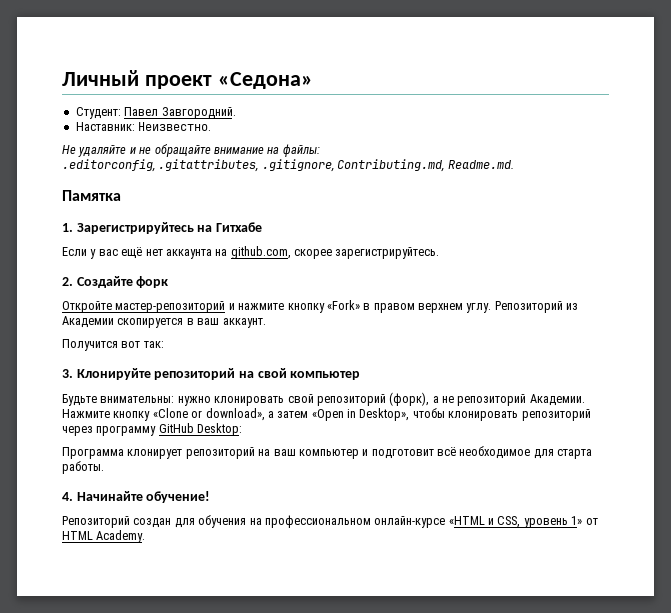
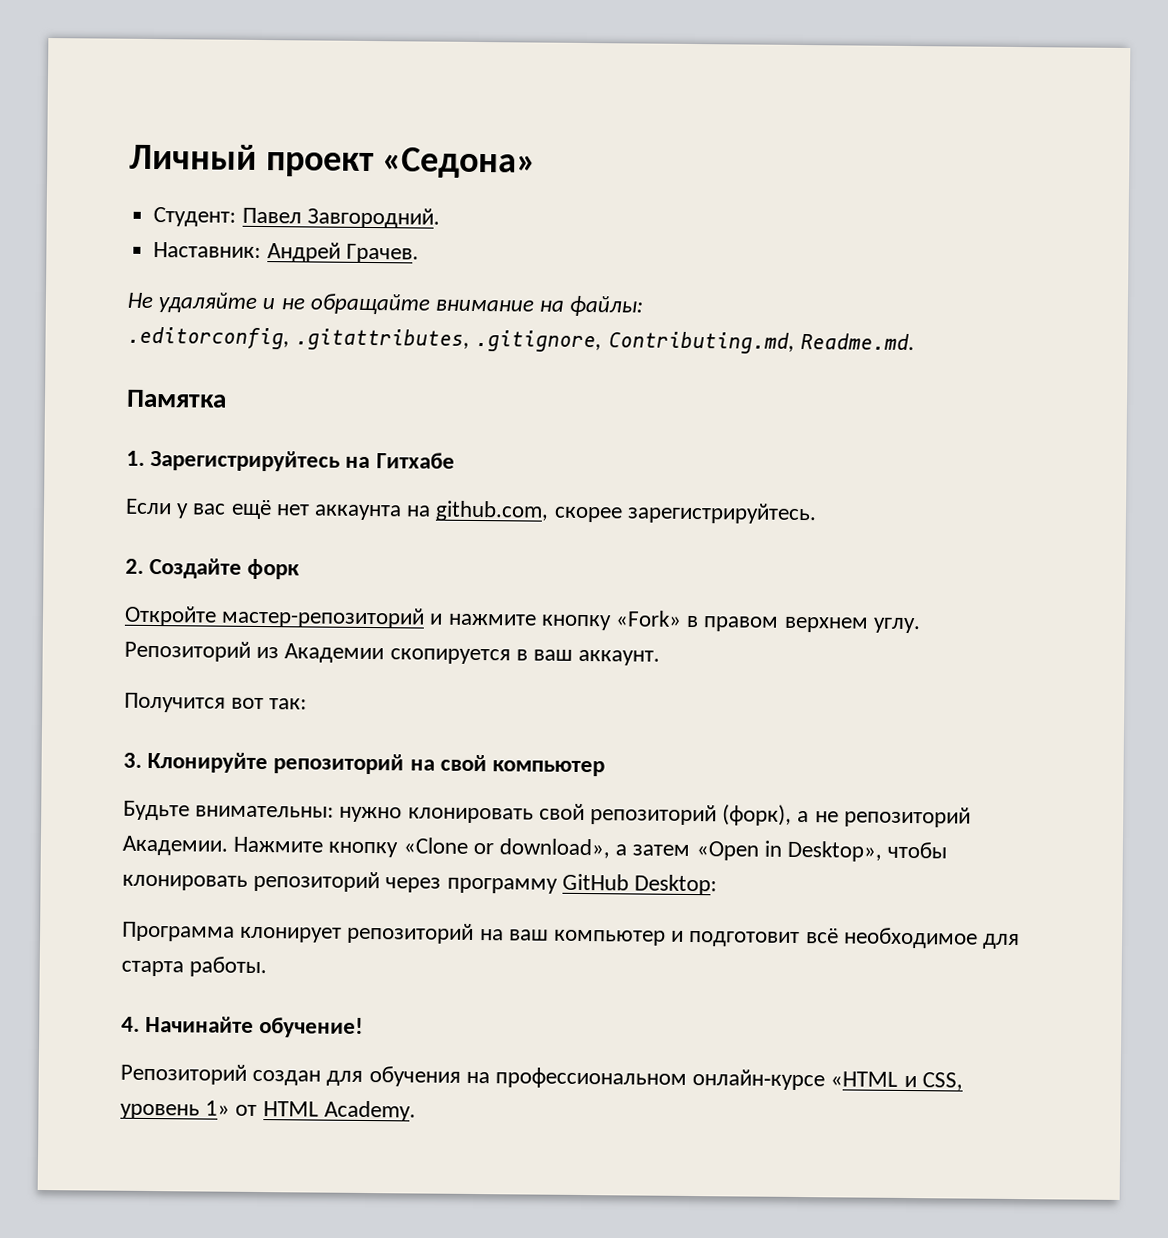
[138,122,212,131] Неизвестно. -> [266,242,419,264] Андрей Грачев.

